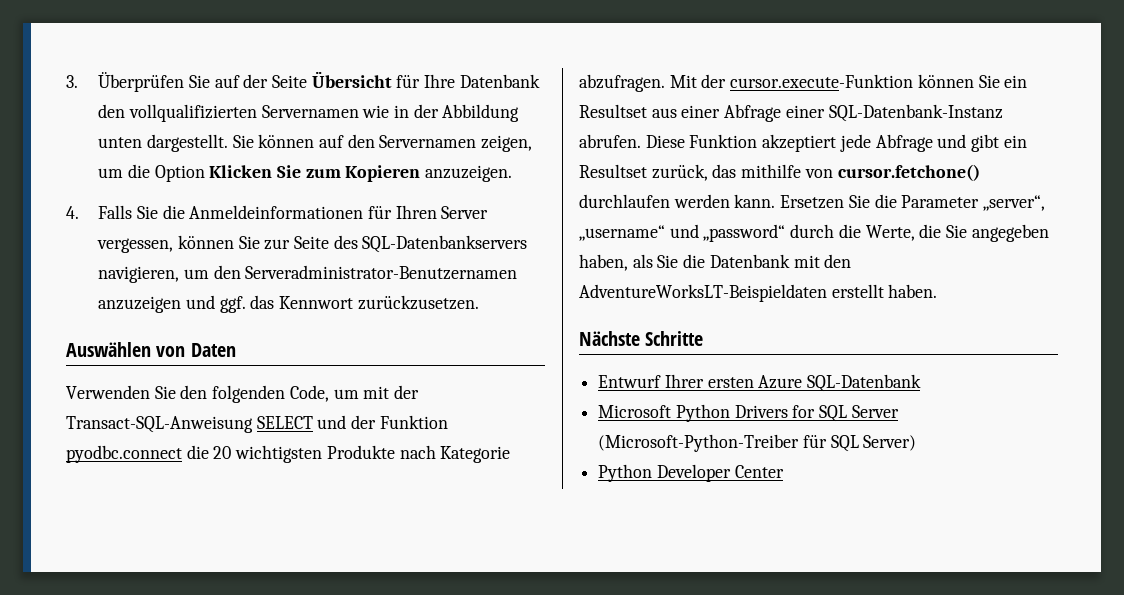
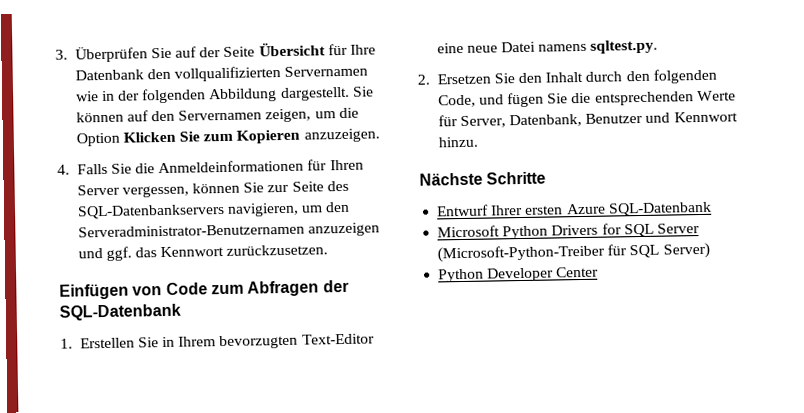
[442,104,520,122] [98,137,143,148] Abbildung unten -> [142,88,278,104] folgenden Abbildung
[66,342,236,357] [66,385,420,403] [66,415,448,433] [66,445,511,463] [579,74,1028,92] [579,104,1003,122] [579,134,1027,152] [579,164,980,181] [579,194,1046,211] [579,224,1049,242] [579,254,852,271] [579,284,938,302] Auswählen von Daten // Verwenden Sie den folgenden Code, um mit der Transact-SQL-Anweisung SELECT und der Funktion pyodbc.connect die 20 wichtigsten Produkte nach Kategorie abzufragen. Mit der cursor.execute-Funktion können Sie ein Resultset aus einer Abfrage einer SQL-Datenbank-Instanz abrufen. Diese Funktion akzeptiert jede Abfrage und gibt ein Resultset zurück, das mithilfe von cursor.fetchone() durchlaufen werden kann. Ersetzen Sie die Parameter „server“, „username“ und „password“ durch die Werte, die Sie angegeben haben, als Sie die Datenbank mit den AdventureWorksLT-Beispieldaten erstellt haben. -> [59,279,349,300] [59,303,181,321] [60,333,375,350] [436,39,659,54] [417,68,717,85] [437,90,736,108] [437,111,738,129] [437,136,479,148] Einfügen von Code zum Abfragen der SQL-Datenbank // 1. Erstellen Sie in Ihrem bevorzugten Text-Editor eine neue Datei namens sqltest.py. // 2. Ersetzen Sie den Inhalt durch den folgenden Code, und fügen Sie die entsprechenden Werte für Server, Datenbank, Benutzer und Kennwort hinzu.

